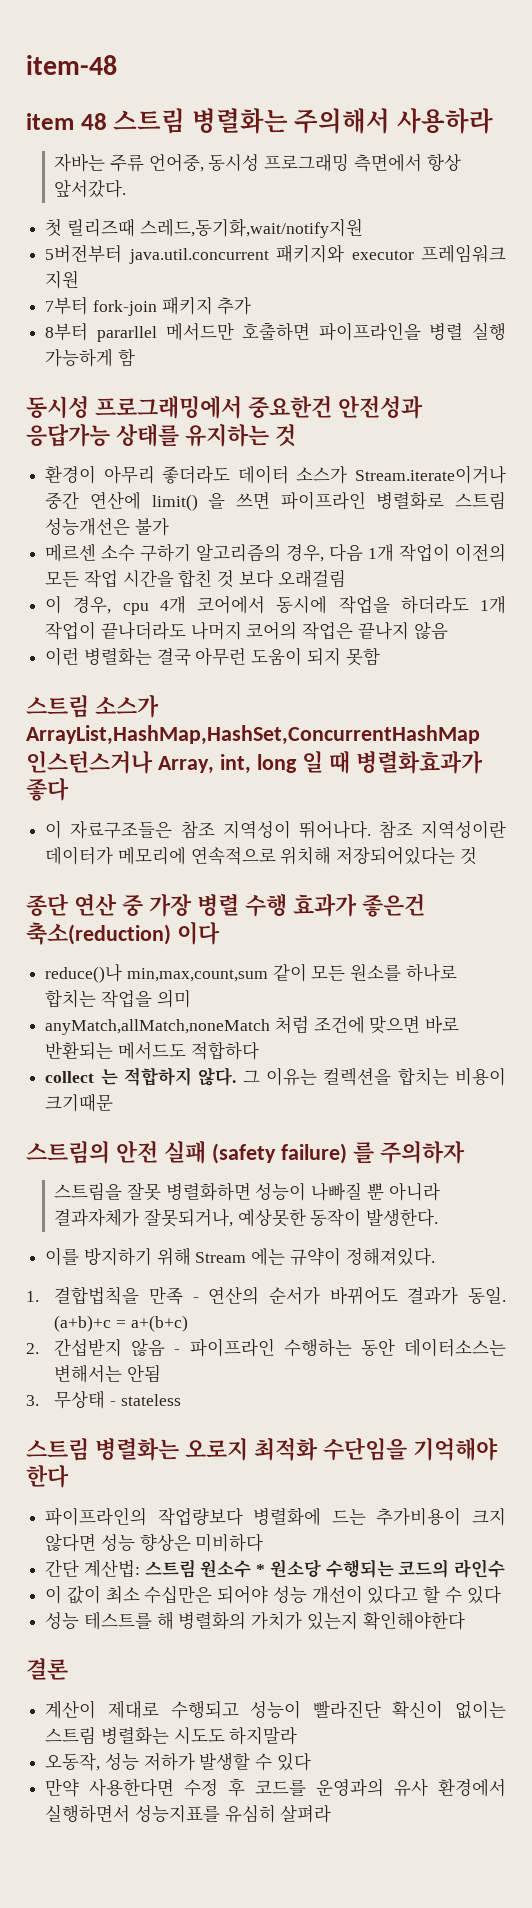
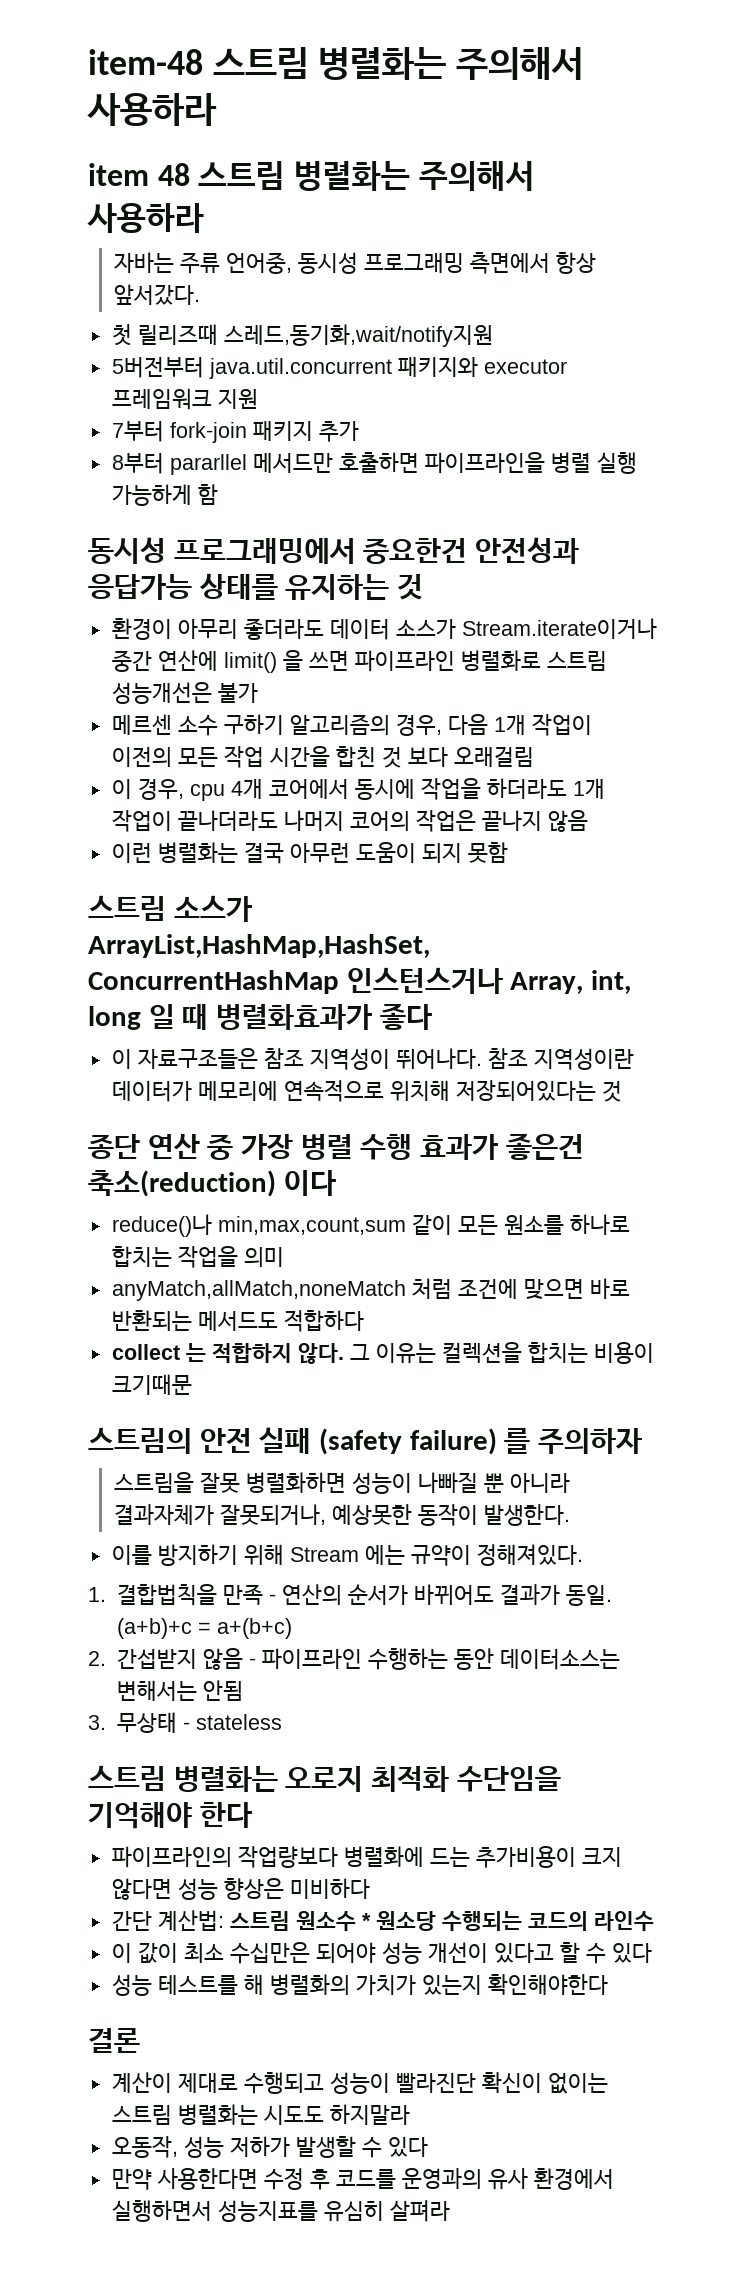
(117, 65) none -> [212,47,585,80] [87,93,217,126] 스트림 병렬화는 주의해서 사용하라

